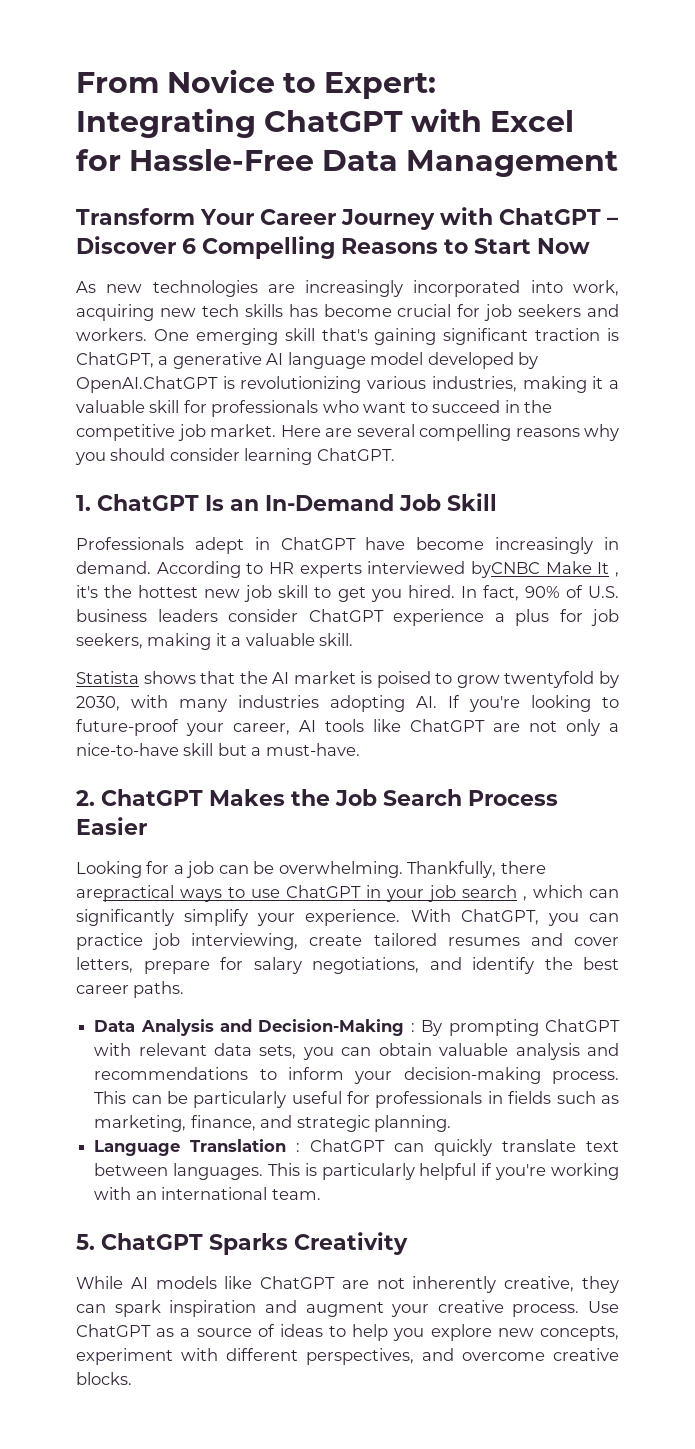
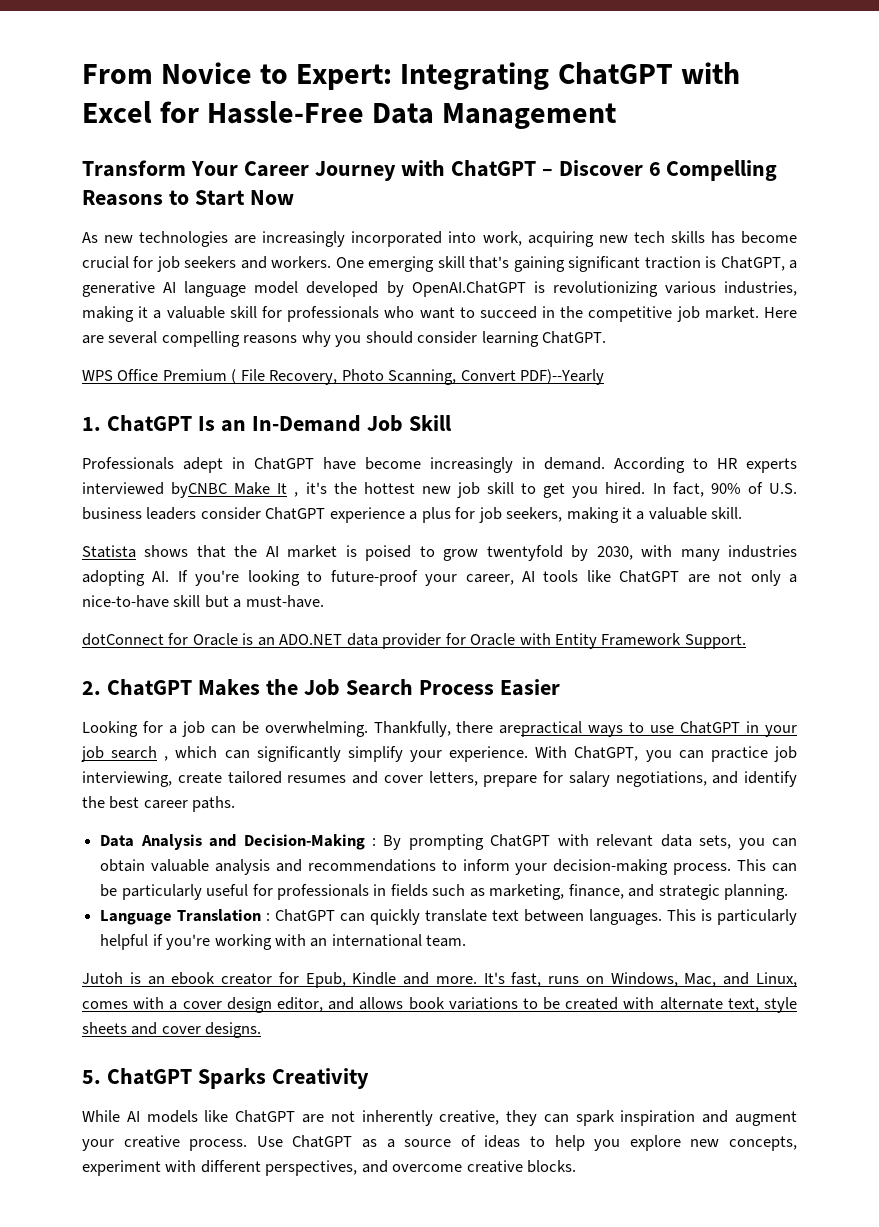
(395, 454) none -> [82,369,605,385] // WPS Office Premium ( File Recovery, Photo Scanning, Convert PDF)--Yearly
(360, 749) none -> [82,633,746,649] // dotConnect for Oracle is an ADO.NET data provider for Oracle with Entity Framework Support.
(321, 1194) none -> [82,972,797,988] [82,997,797,1013] [82,1022,262,1038] // Jutoh is an ebook creator for Epub, Kindle and more. It's fast, runs on Windows, Mac, and Linux, comes with a cover design editor, and allows book variations to be created with alternate text, style sheets and cover designs.

